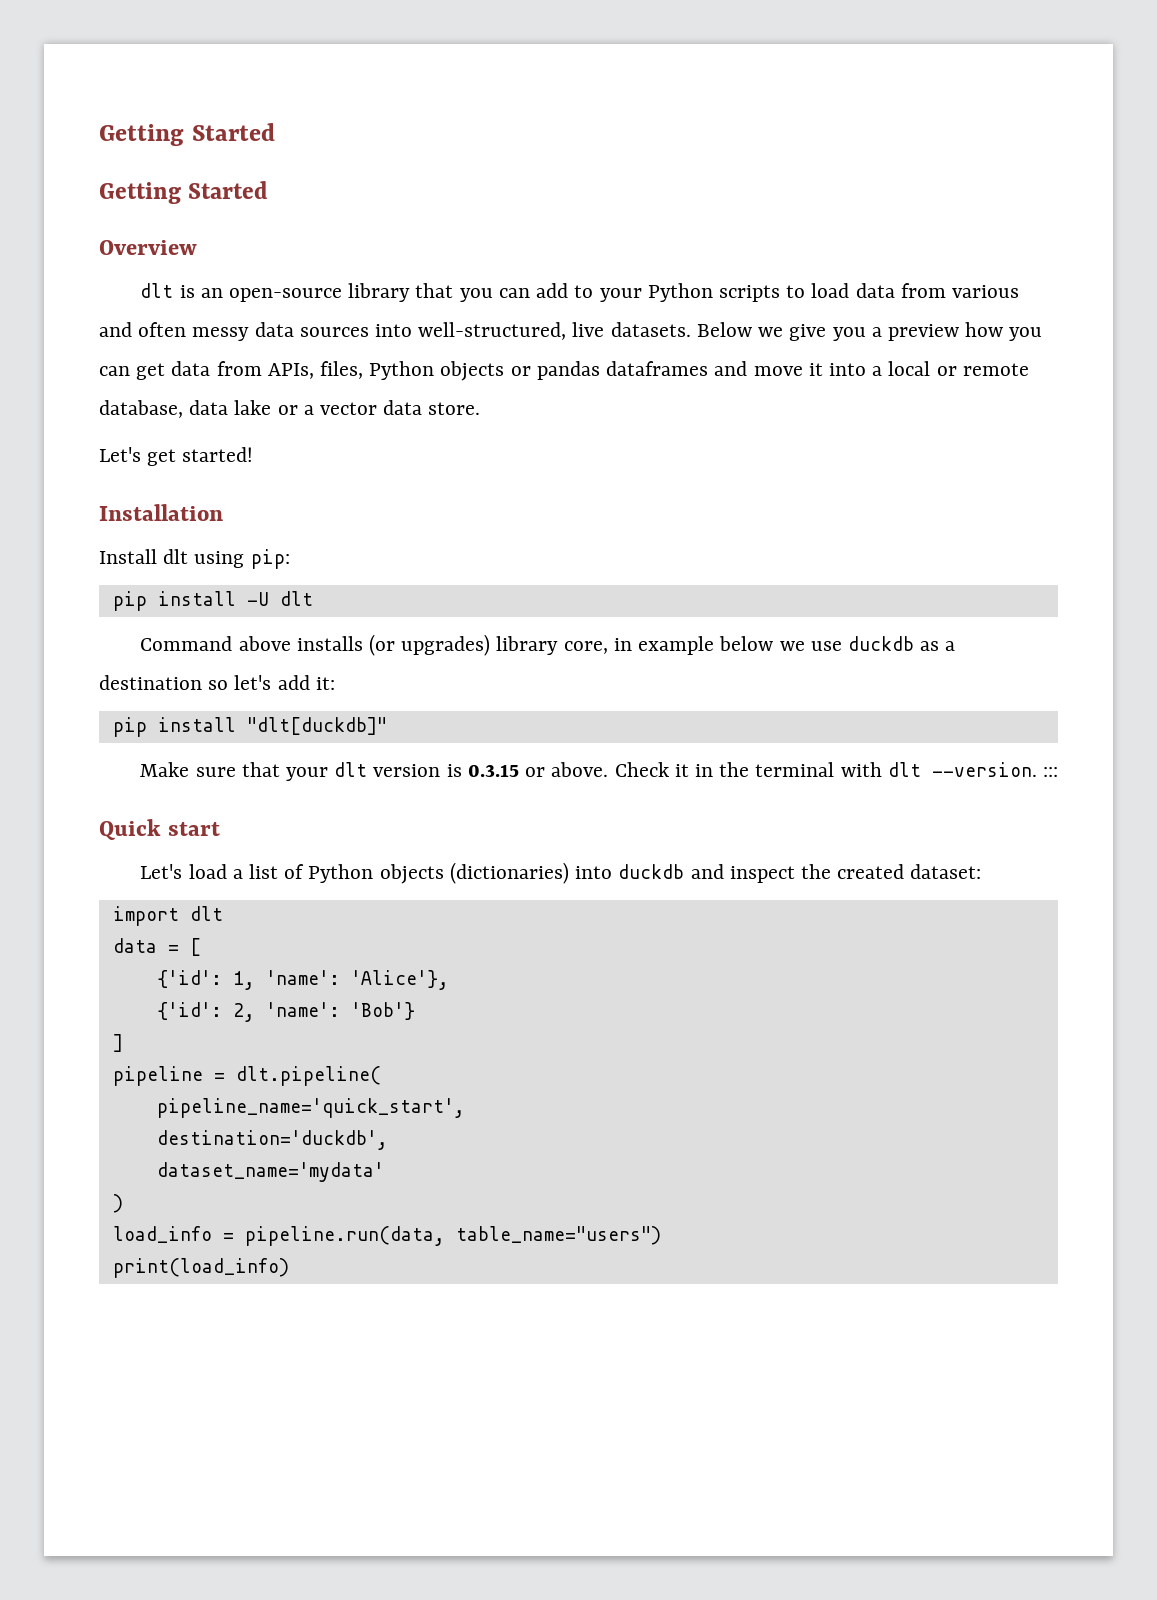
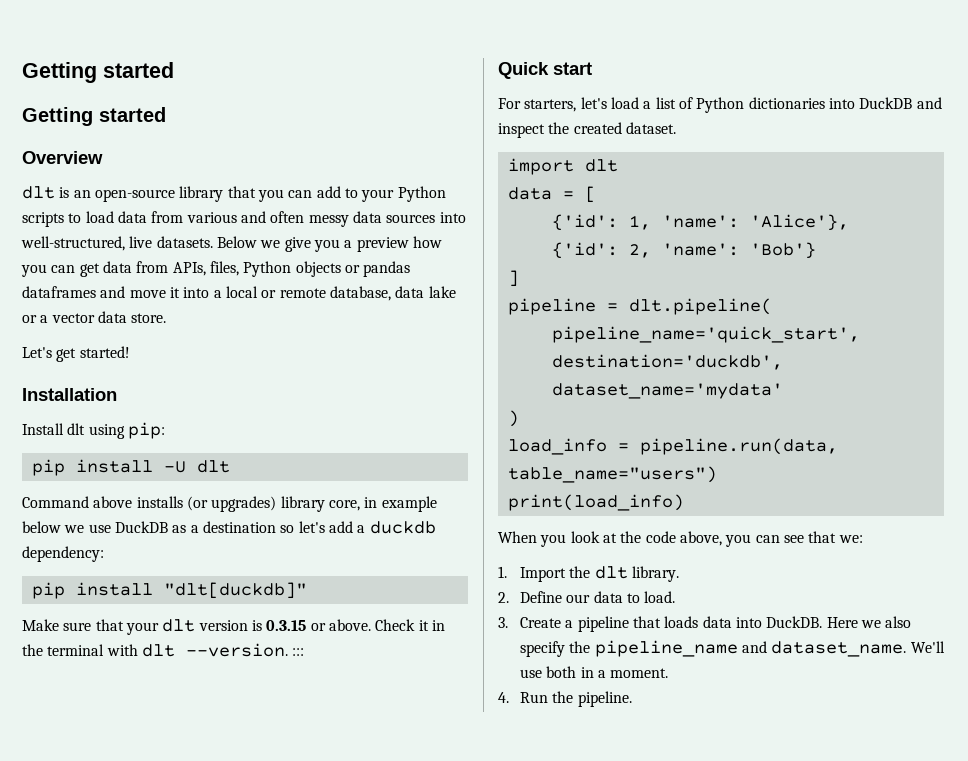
[99,123,275,146] [99,181,269,204] Getting Started // Getting Started -> [22,62,174,83] [22,107,166,126] Getting started // Getting started
[847,636,914,651] duckdb -> [114,521,168,533] DuckDB
[315,677,335,690] it: -> [357,521,436,534] [22,546,104,562] a duckdb dependency:
[140,864,183,879] Let's -> [498,97,607,112] For starters, let's
[379,862,685,884] objects (dictionaries) into duckdb -> [748,97,913,109] dictionaries into DuckDB
[910,864,982,879] dataset: -> [625,122,676,134] dataset.
(289, 1268) none -> [498,531,863,547] [498,566,680,582] [498,591,676,603] [498,616,912,632] [520,640,945,657] [520,666,669,678] [498,691,632,707] // When you look at the code above, you can see that we: // 1. Import the dlt library. // 2. Define our data to load. // 3. Create a pipeline that loads data into DuckDB. Here we also specify the pipeline_name and dataset_name. We'll use both in a moment. // 4. Run the pipeline.

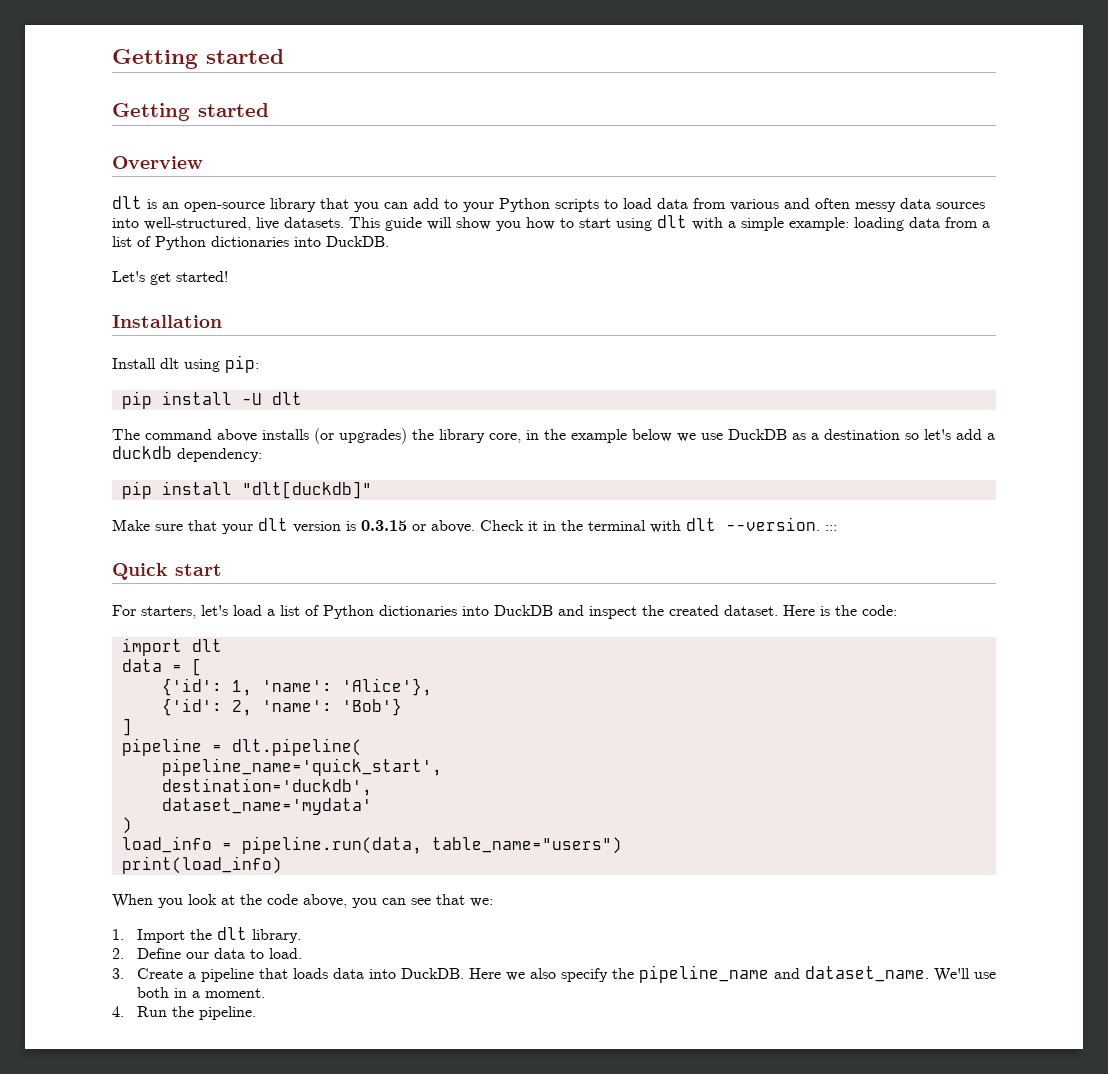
[216,236,442,252] [21,261,411,277] [22,286,456,301] [22,311,167,323] Below we give you a preview how you can get data from APIs, files, Python objects or pandas dataframes and move it into a local or remote database, data lake or a vector data store. -> [349,215,990,231] [112,236,389,250] This guide will show you how to start using dlt with a simple example: loading data from a list of Python dictionaries into DuckDB.
[22,496,89,508] Command -> [112,429,212,440] The command
(277, 504) none -> [412,429,434,440] the
(378, 502) none -> [544,429,566,440] the
(676, 128) none -> [783,605,897,616] Here is the code:

